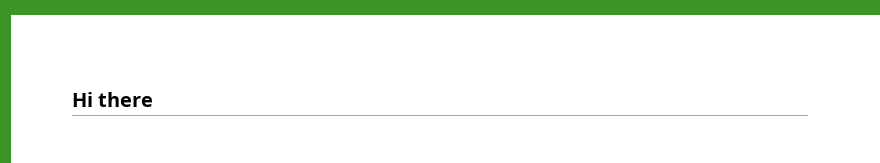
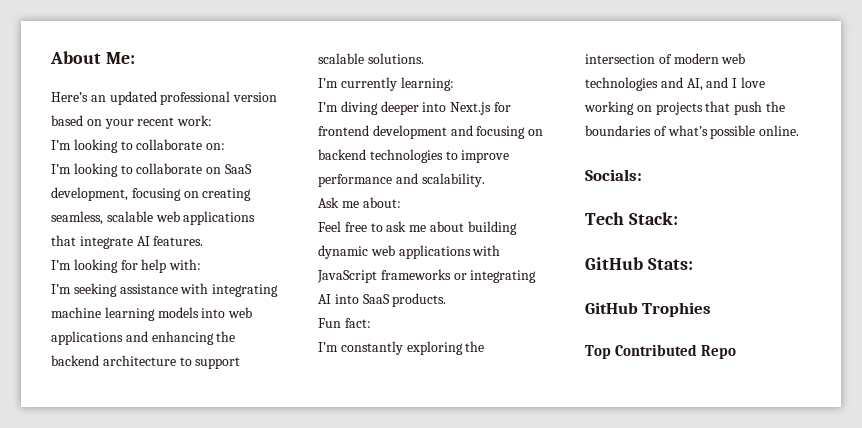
[72,92,154,107] Hi there -> [50,51,135,64] [51,91,278,105] [51,115,213,129] [51,139,226,153] [51,163,252,177] [51,187,252,201] [51,211,256,225] [51,235,204,249] [51,259,202,273] [51,283,279,297] [51,307,253,321] [51,331,236,345] [51,355,241,369] [318,53,424,64] [318,77,454,91] [318,101,511,115] [318,125,544,139] [318,149,510,163] [318,173,485,187] [318,197,401,208] [318,221,517,235] [318,245,501,259] [317,269,537,283] [318,293,447,307] [318,318,371,328] [318,341,485,355] [585,53,746,64] [585,77,765,91] [584,101,785,115] [585,125,800,139] [585,169,642,181] [585,212,678,225] [585,257,693,270] [585,302,712,317] [585,344,737,359] About Me: // Here’s an updated professional version based on your recent work: // I’m looking to collaborate on: // I’m looking to collaborate on SaaS development, focusing on creating seamless, scalable web applications that integrate AI features. // I’m looking for help with: // I’m seeking assistance with integrating machine learning models into web applications and enhancing the backend architecture to support scalable solutions. // I’m currently learning: // I’m diving deeper into Next.js for frontend development and focusing on backend technologies to improve performance and scalability. // Ask me about: // Feel free to ask me about building dynamic web applications with JavaScript frameworks or integrating AI into SaaS products. // Fun fact: // I’m constantly exploring the intersection of modern web technologies and AI, and I love working on projects that push the boundaries of what’s possible online. // Socials: // Tech Stack: // GitHub Stats: // GitHub Trophies // Top Contributed Repo

